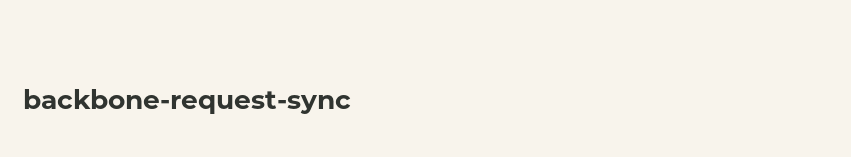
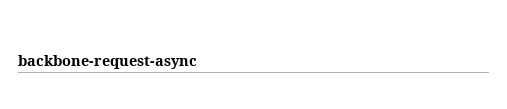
[23,89,351,114] backbone-request-sync -> [18,55,197,69] backbone-request-async

